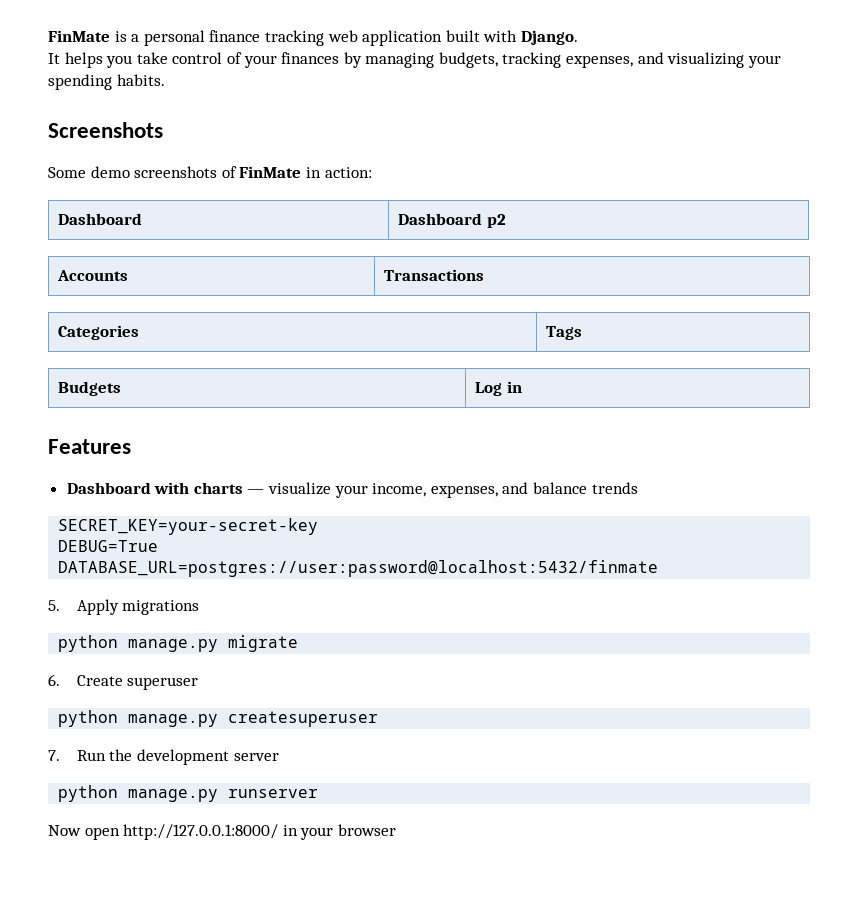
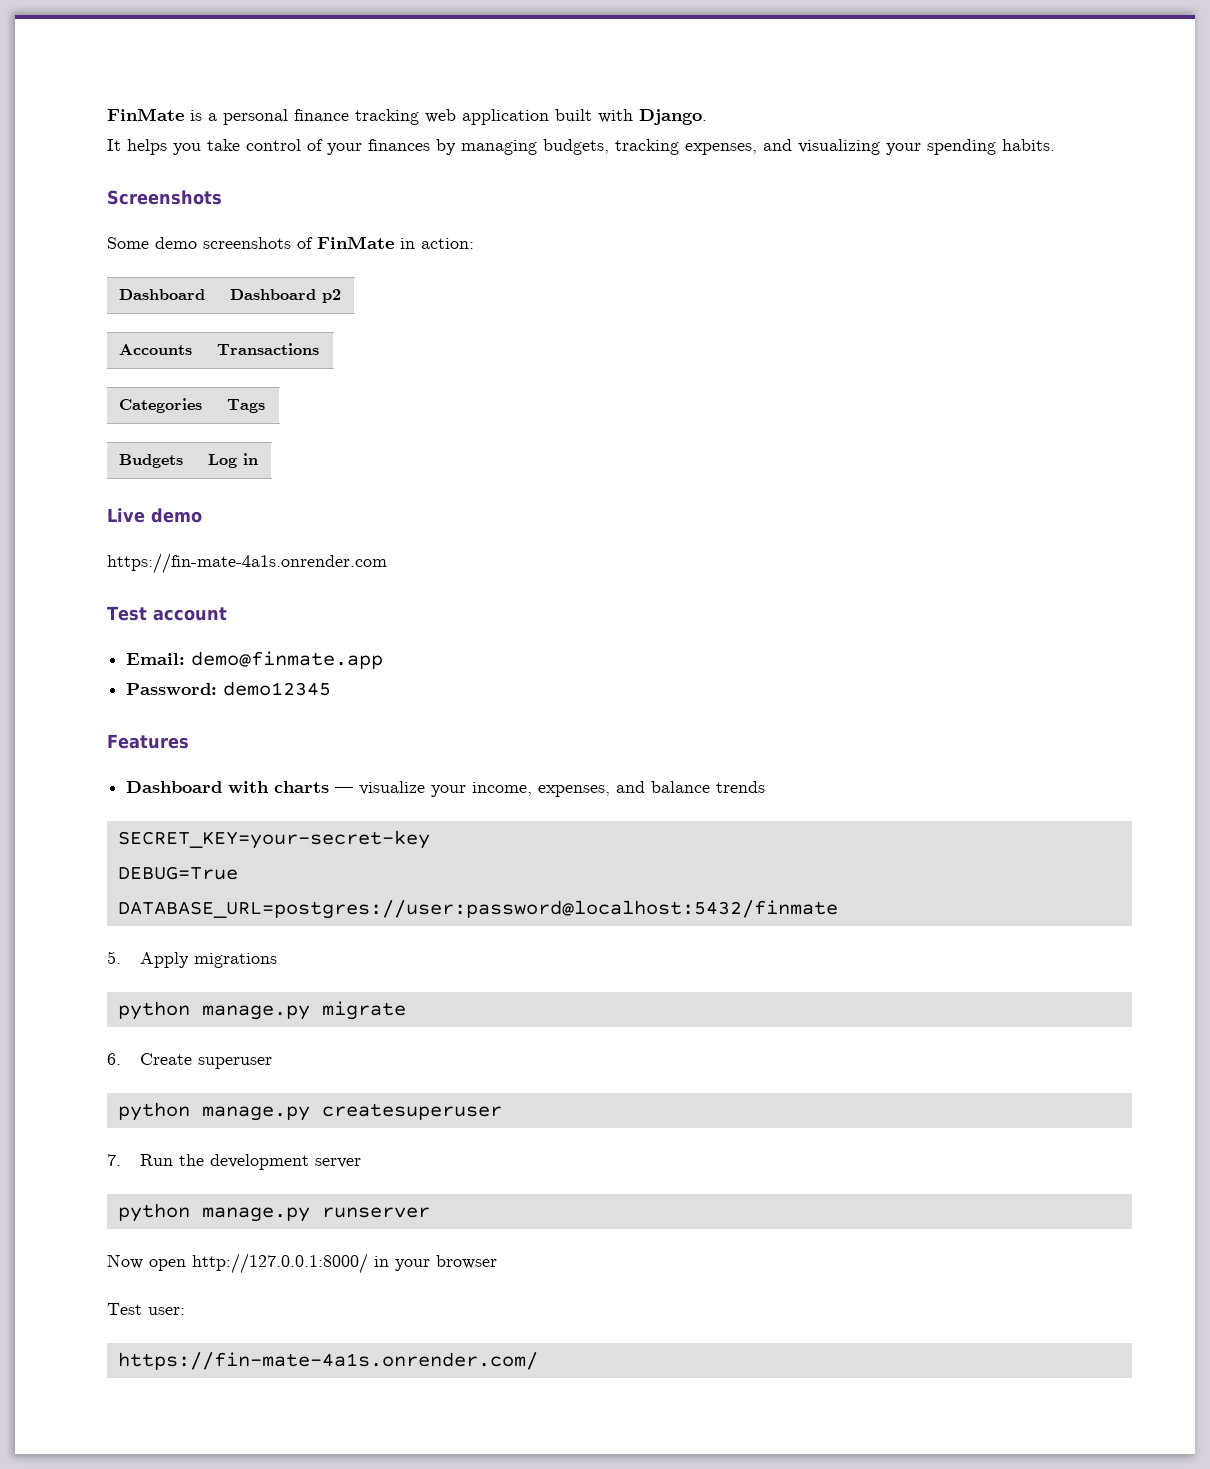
(522, 387) none -> [107,508,202,523] [107,553,387,574] [107,606,227,621] [126,651,384,669] [126,681,332,696] // Live demo // https://fin-mate-4a1s.onrender.com // Test account // Email: demo@finmate.app // Password: demo12345
(396, 830) none -> [107,1303,185,1315] [117,1352,538,1370] // Test user: // https://fin-mate-4a1s.onrender.com/

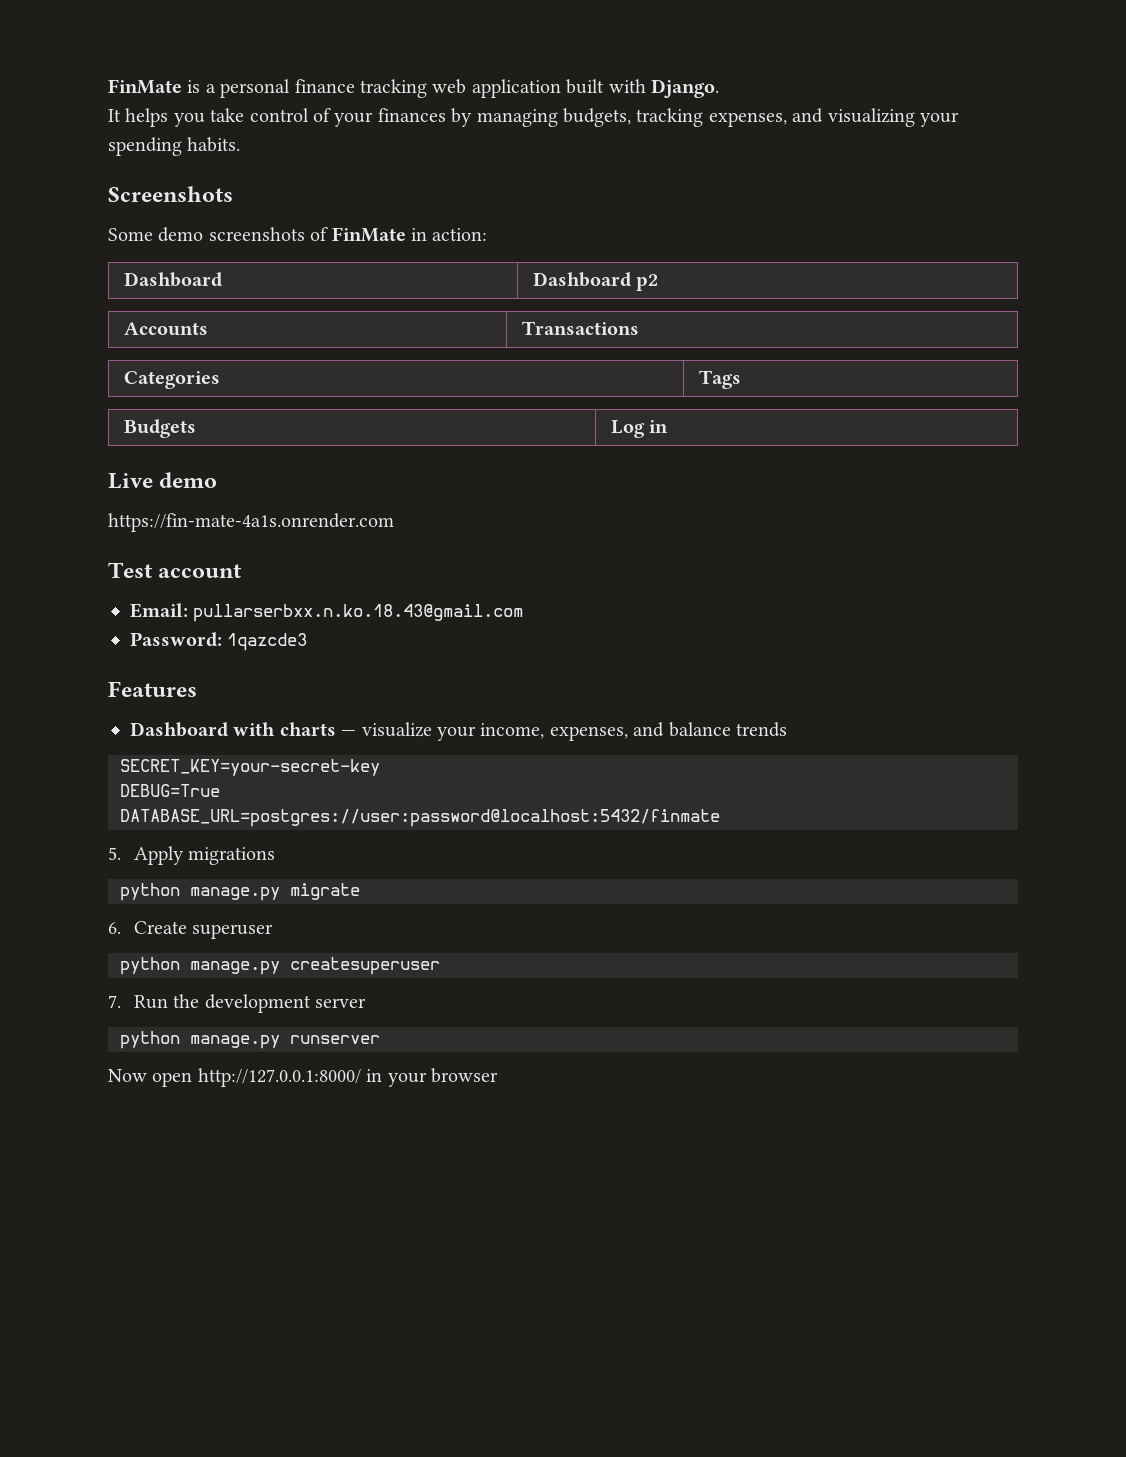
[191,651,384,669] demo@finmate.app -> [193,604,524,622] pullarserbxx.n.ko.18.43@gmail.com
[223,681,332,696] demo12345 -> [227,633,308,651] 1qazcde3
[107,1303,185,1315] [117,1352,538,1370] // Test user: // https://fin-mate-4a1s.onrender.com/ -> (498, 1075) none

